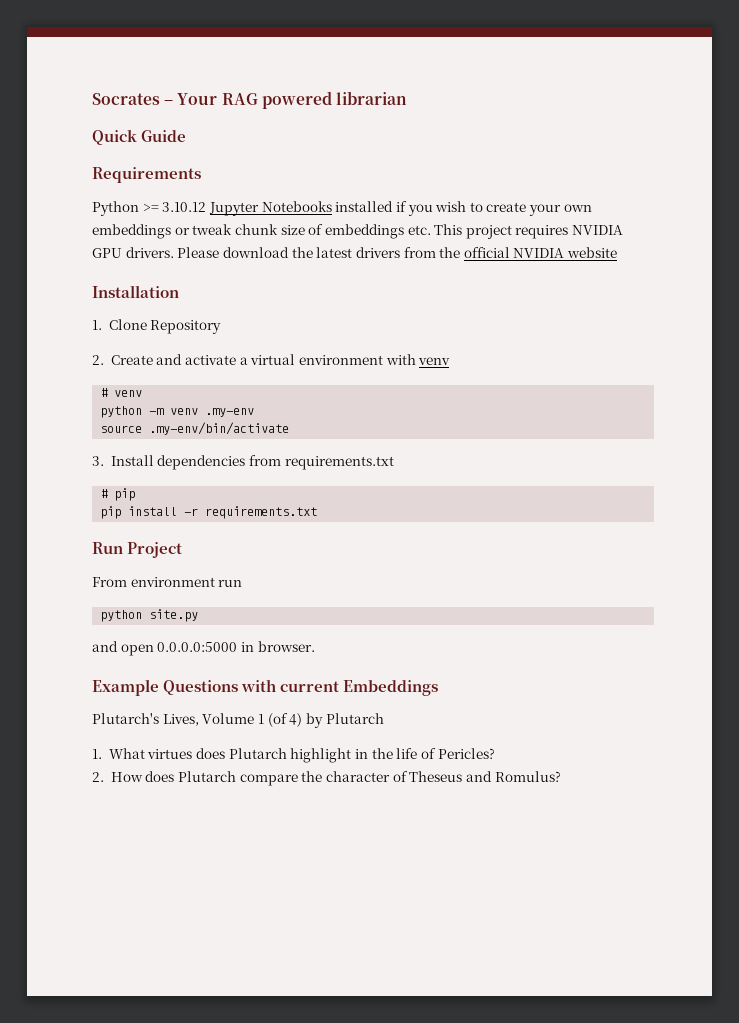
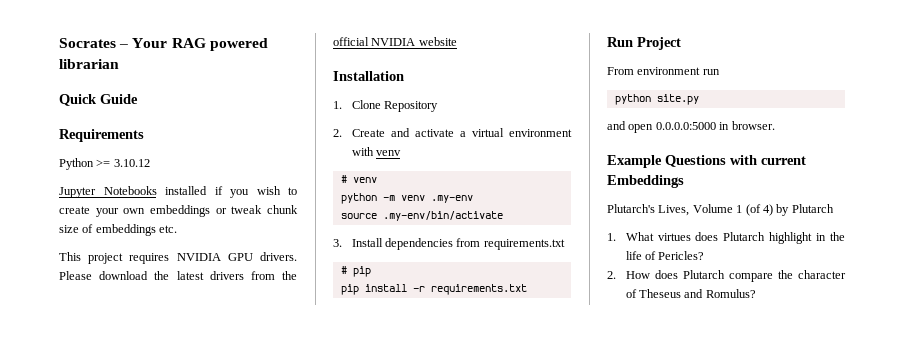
(207, 207) none -> (150, 163) //
(431, 230) none -> (178, 229) //

